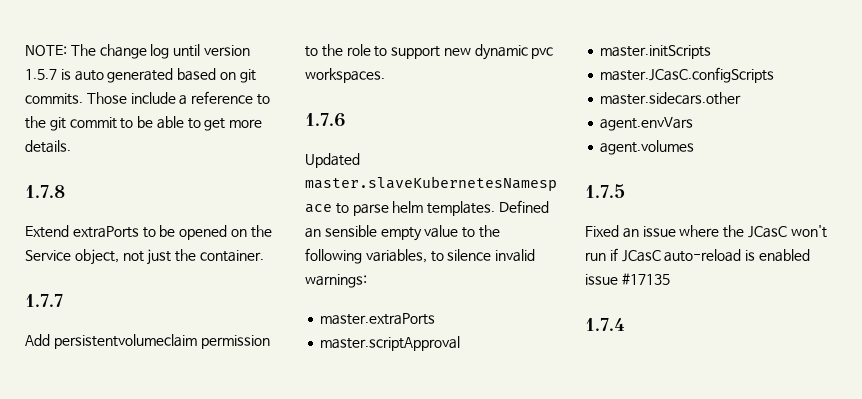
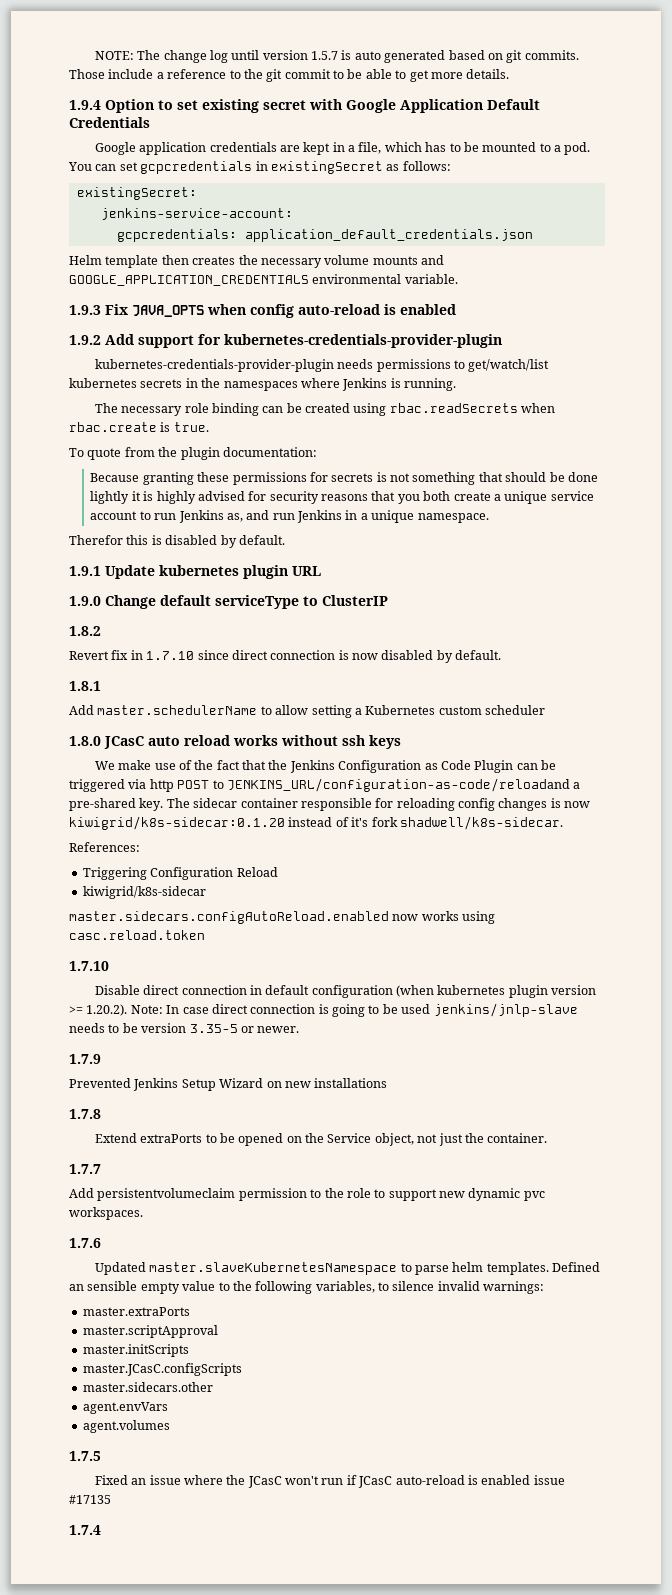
(71, 146) none -> [69,99,540,113] [69,117,150,128] [94,142,591,155] [68,161,451,174] [76,187,197,200] [100,208,293,220] [116,229,533,242] [69,255,444,268] [69,274,458,286] [69,304,456,318] [69,334,502,348] [94,359,550,372] [69,378,456,391] [94,403,556,416] [69,422,209,432] [69,447,317,460] [90,472,598,485] [90,491,594,504] [90,510,489,523] [69,535,285,548] [69,565,321,579] [69,595,388,609] [69,626,101,636] [69,650,502,663] [69,681,101,691] [69,705,545,718] [69,735,401,749] [94,760,557,773] [69,778,581,792] [69,798,591,811] [69,816,563,830] [69,842,140,852] [82,867,278,880] [82,886,206,899] [69,911,496,924] [69,930,205,940] [69,961,109,971] [94,985,597,998] [69,1003,578,1017] [69,1023,300,1033] [69,1054,101,1064] [69,1078,388,1091] // 1.9.4 Option to set existing secret with Google Application Default Credentials // Google application credentials are kept in a file, which has to be mounted to a pod. You can set gcpcredentials in existingSecret as follows: // existingSecret: // jenkins-service-account: // gcpcredentials: application_default_credentials.json // Helm template then creates the necessary volume mounts and GOOGLE_APPLICATION_CREDENTIALS environmental variable. // 1.9.3 Fix JAVA_OPTS when config auto-reload is enabled // 1.9.2 Add support for kubernetes-credentials-provider-plugin // kubernetes-credentials-provider-plugin needs permissions to get/watch/list kubernetes secrets in the namespaces where Jenkins is running. // The necessary role binding can be created using rbac.readSecrets when rbac.create is true. // To quote from the plugin documentation: // Because granting these permissions for secrets is not something that should be done lightly it is highly advised for security reasons that you both create a unique service account to run Jenkins as, and run Jenkins in a unique namespace. // Therefor this is disabled by default. // 1.9.1 Update kubernetes plugin URL // 1.9.0 Change default serviceType to ClusterIP // 1.8.2 // Revert fix in 1.7.10 since direct connection is now disabled by default. // 1.8.1 // Add master.schedulerName to allow setting a Kubernetes custom scheduler // 1.8.0 JCasC auto reload works without ssh keys // We make use of the fact that the Jenkins Configuration as Code Plugin can be triggered via http POST to JENKINS_URL/configuration-as-code/reloadand a pre-shared key. The sidecar container responsible for reloading config changes is now kiwigrid/k8s-sidecar:0.1.20 instead of it's fork shadwell/k8s-sidecar. // References: // Triggering Configuration Reload // kiwigrid/k8s-sidecar // master.sidecars.configAutoReload.enabled now works using casc.reload.token // 1.7.10 // Disable direct connection in default configuration (when kubernetes plugin version >= 1.20.2). Note: In case direct connection is going to be used jenkins/jnlp-slave needs to be version 3.35-5 or newer. // 1.7.9 // Prevented Jenkins Setup Wizard on new installations

